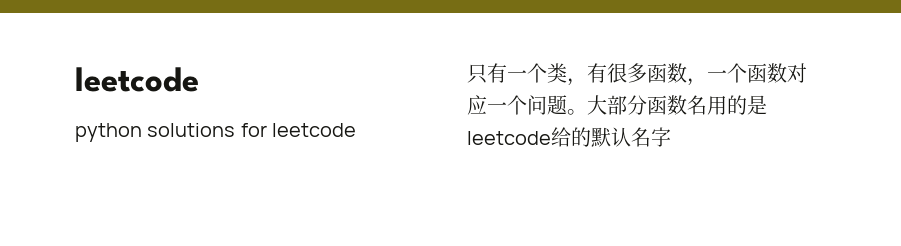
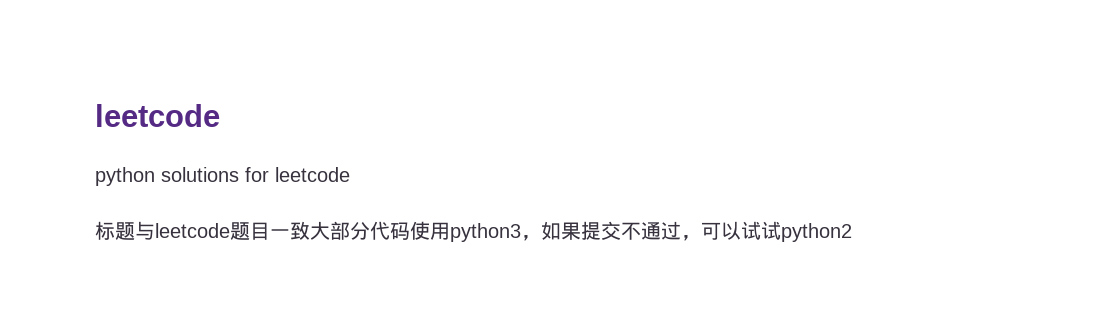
[467,63,807,86] [467,95,767,115] [467,127,671,147] 只有一个类，有很多函数，一个函数对应一个问题。大部分函数名用的是leetcode给的默认名字 -> [95,221,852,242] 标题与leetcode题目一致大部分代码使用python3，如果提交不通过，可以试试python2

